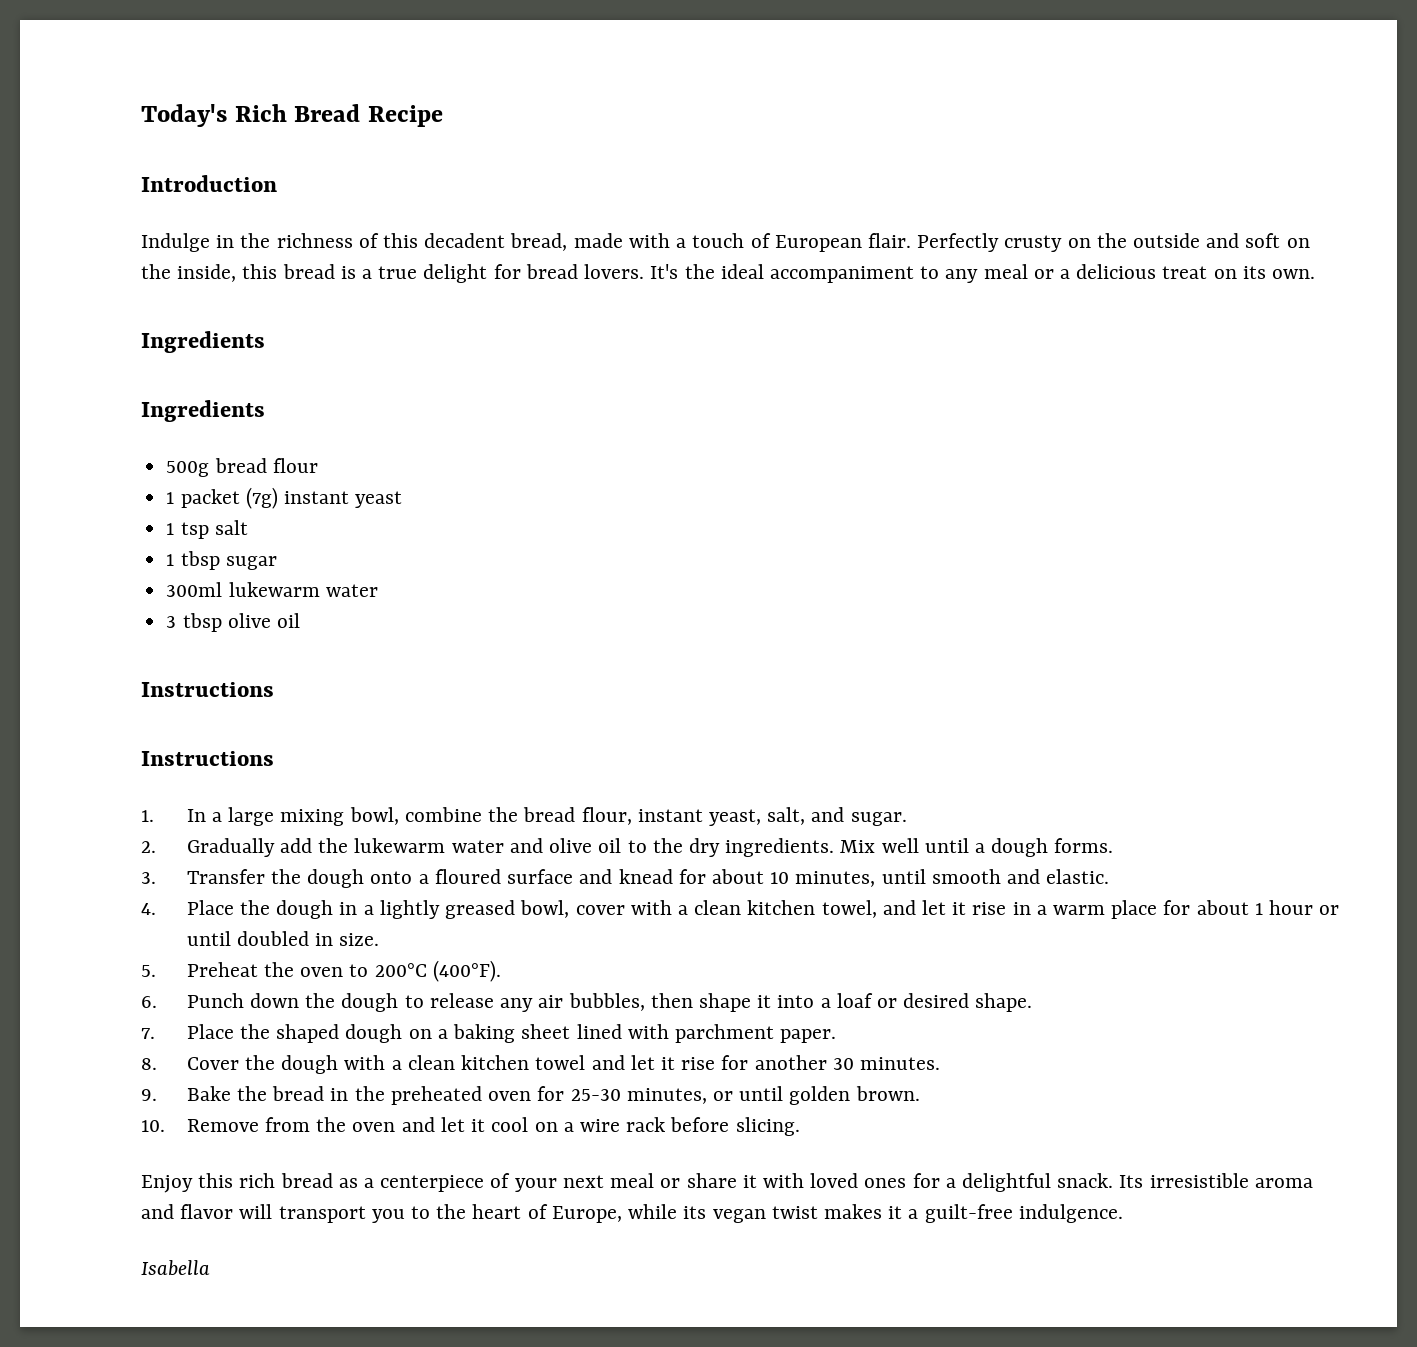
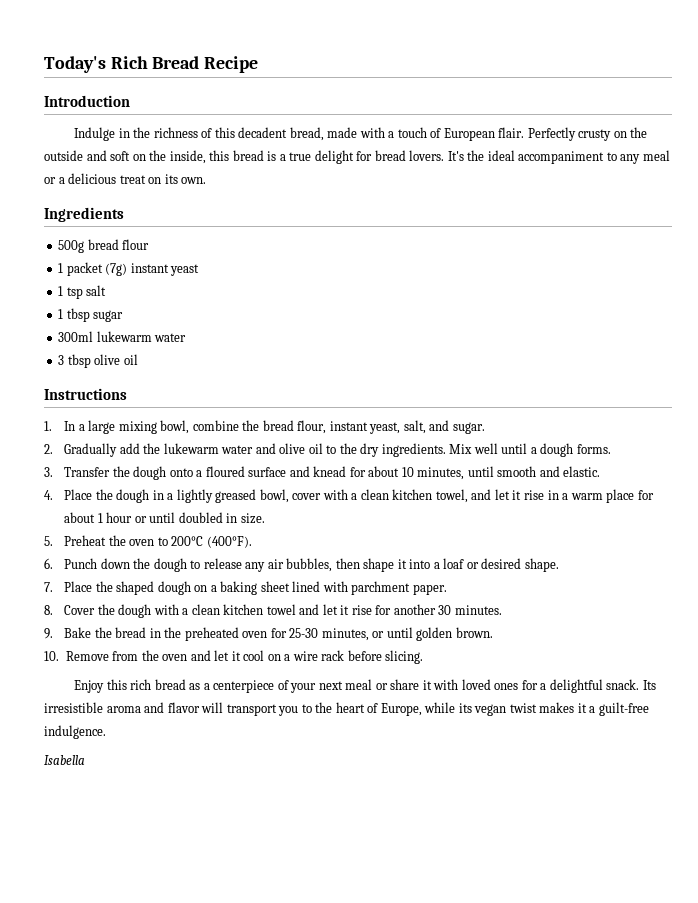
[141,400,265,422] // Ingredients -> (124, 214) none
[141,751,274,766] // Instructions -> (127, 394) none

